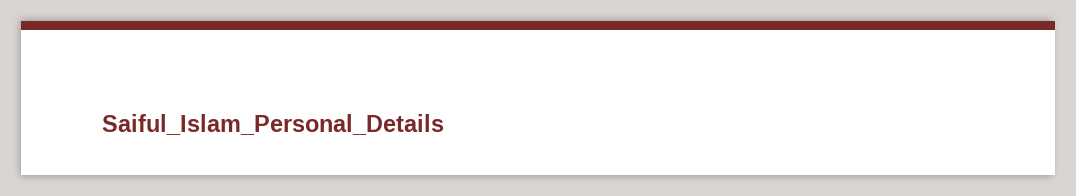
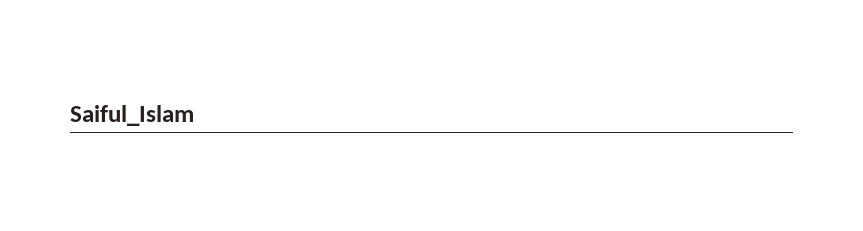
[102,114,444,135] Saiful_Islam_Personal_Details -> [70,105,194,126] Saiful_Islam

